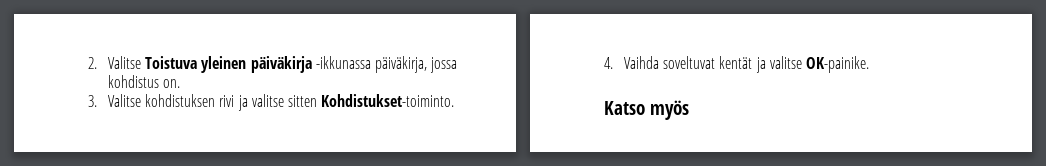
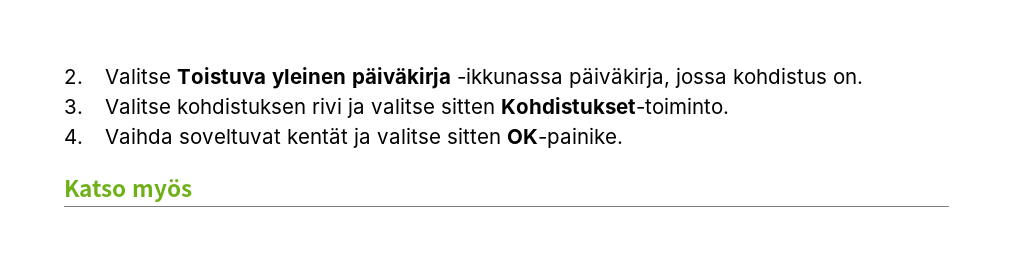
(802, 62) none -> [446,127,501,144] sitten

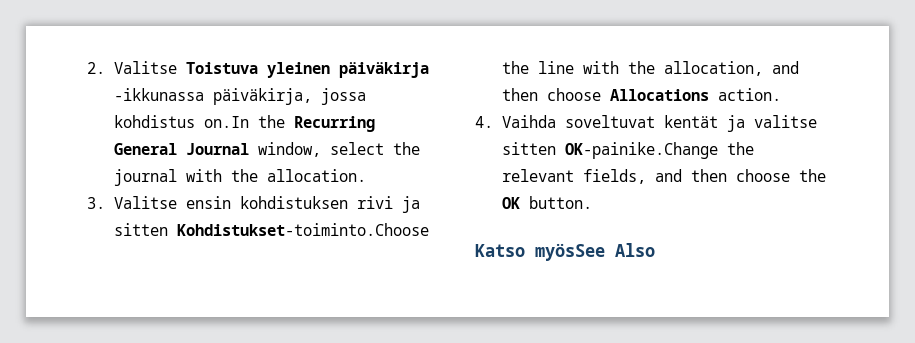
[832,72,863,84] on. -> [204,115,376,132] [114,142,421,157] [114,169,367,186] on.In the Recurring General Journal window, select the journal with the allocation.
(171, 105) none -> [186,196,232,209] ensin
[370,97,729,114] valitse sitten Kohdistukset-toiminto. -> [114,223,430,236] [502,61,800,76] [502,88,782,101] sitten Kohdistukset-toiminto.Choose the line with the allocation, and then choose Allocations action.
[506,127,623,148] OK-painike. -> [565,142,755,159] [502,169,827,184] [502,196,593,209] OK-painike.Change the relevant fields, and then choose the OK button.
[132,179,193,202] myös -> [535,243,655,261] myösSee Also

